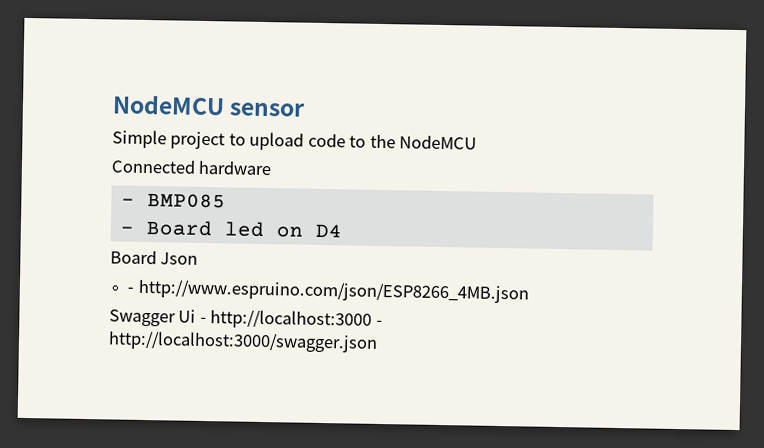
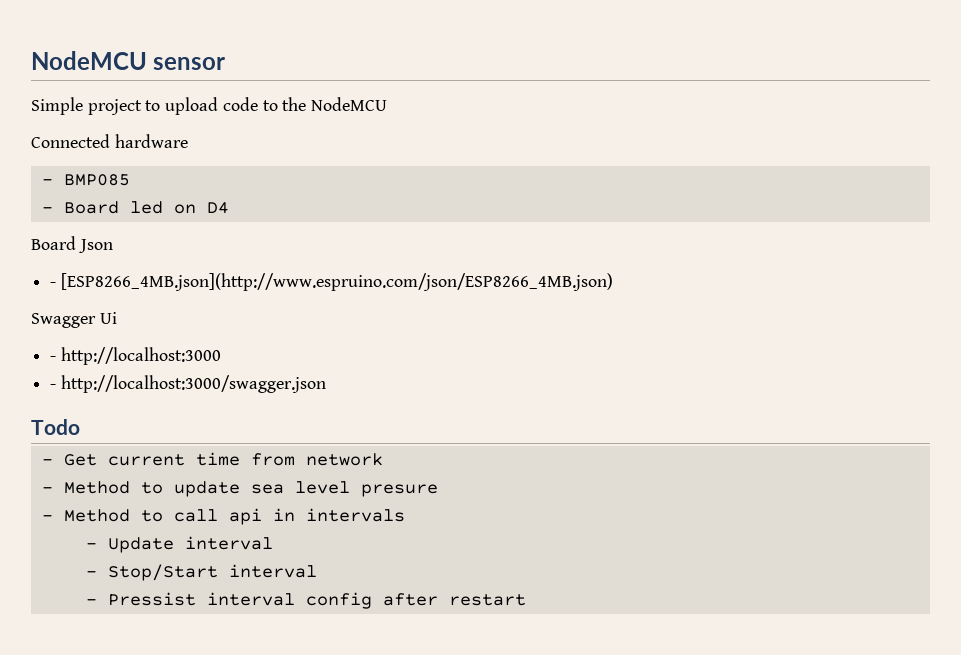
[137,278,529,304] http://www.espruino.com/json/ESP8266_4MB.json -> [60,273,613,291] [ESP8266_4MB.json](http://www.espruino.com/json/ESP8266_4MB.json)
(197, 316) none -> (117, 318) //
(373, 319) none -> (221, 356) //
(378, 341) none -> [31,419,80,435] [41,452,383,466] [41,481,438,497] [41,508,405,525] [85,536,273,553] [85,564,317,581] [85,592,526,609] // Todo // - Get current time from network // - Method to update sea level presure // - Method to call api in intervals // - Update interval // - Stop/Start interval // - Pressist interval config after restart

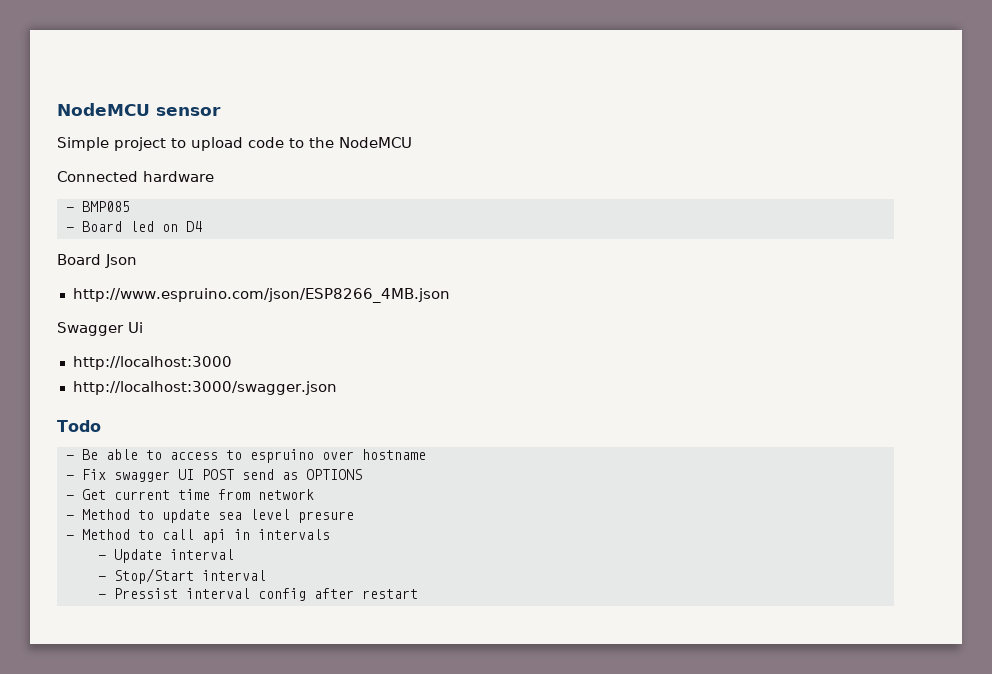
[50,273,613,291] - [ESP8266_4MB.json](http://www.espruino.com/json/ESP8266_4MB.json) -> [72,288,450,303] http://www.espruino.com/json/ESP8266_4MB.json
[50,356,57,361] - -> (143, 327) none
[50,384,57,389] - -> (232, 363) none
(80, 427) none -> [65,449,426,463] [65,469,362,482] // - Be able to access to espruino over hostname // - Fix swagger UI POST send as OPTIONS

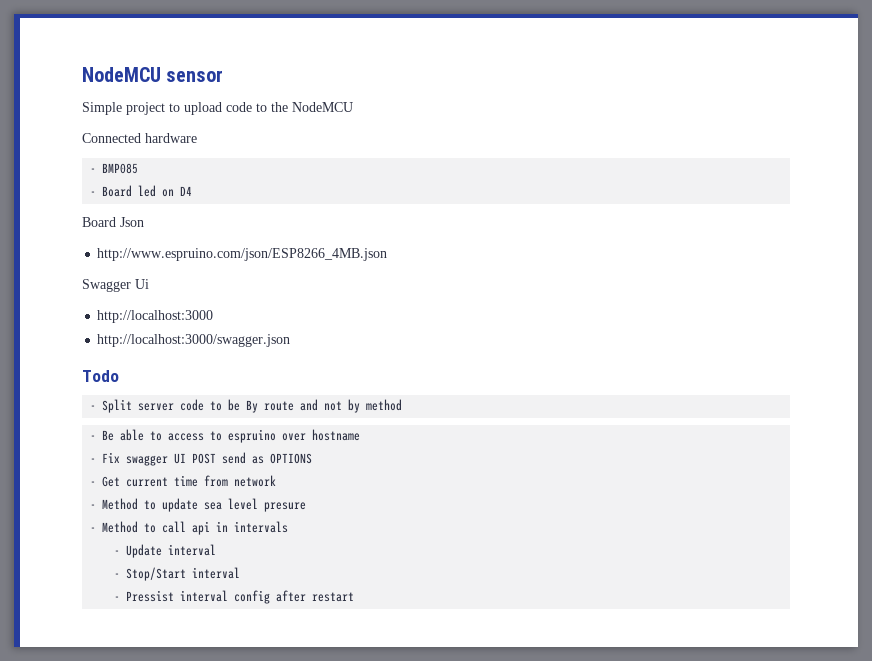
(101, 426) none -> [90,399,403,413] // - Split server code to be By route and not by method

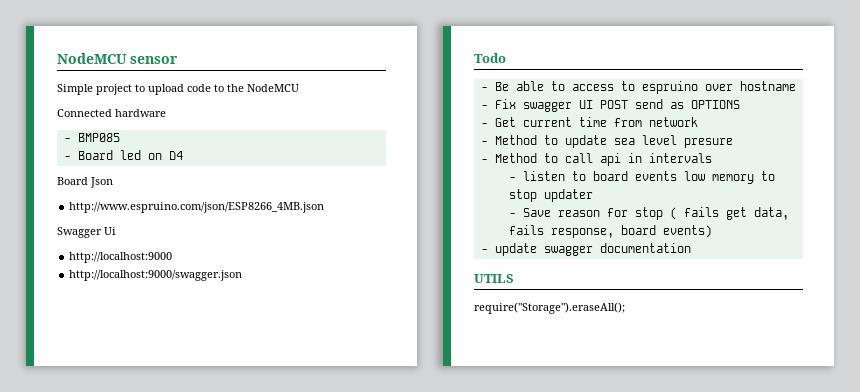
[97,310,214,323] [97,334,291,347] http://localhost:3000 // http://localhost:3000/swagger.json -> [69,252,173,263] [69,270,243,281] http://localhost:9000 // http://localhost:9000/swagger.json
[90,399,403,413] // - Split server code to be By route and not by method -> (506, 58) none
[126,544,217,558] [114,567,241,581] [114,590,355,604] Update interval // - Stop/Start interval // - Pressist interval config after restart -> [522,171,775,184] [508,189,593,202] [508,207,789,220] [508,225,712,238] [480,243,691,256] [474,274,514,283] [474,302,625,314] listen to board events low memory to stop updater // - Save reason for stop ( fails get data, fails response, board events) // - update swagger documentation // UTILS // require("Storage").eraseAll();

